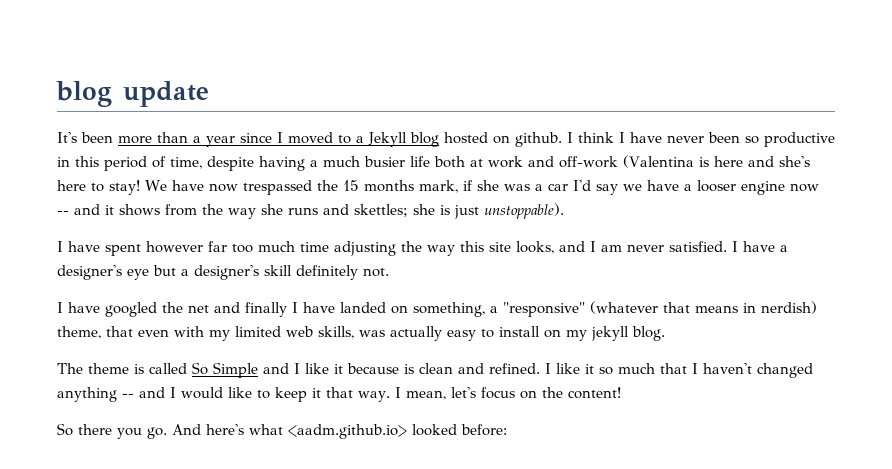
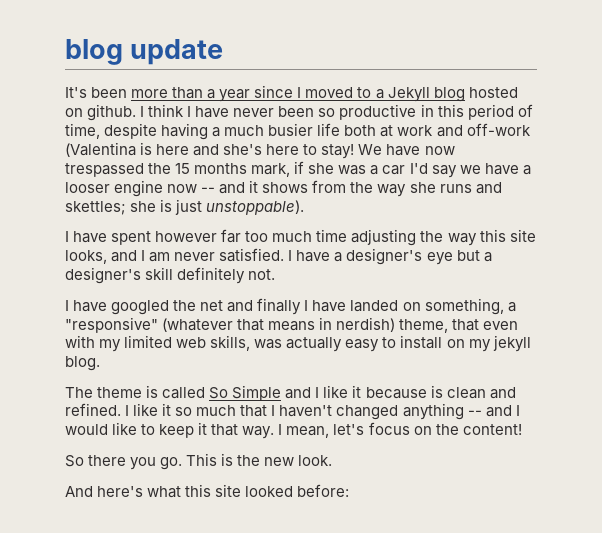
(167, 433) none -> [186,453,333,466] This is the new look. //
[288,424,407,439] <aadm.github.io> -> [185,484,242,497] this site

